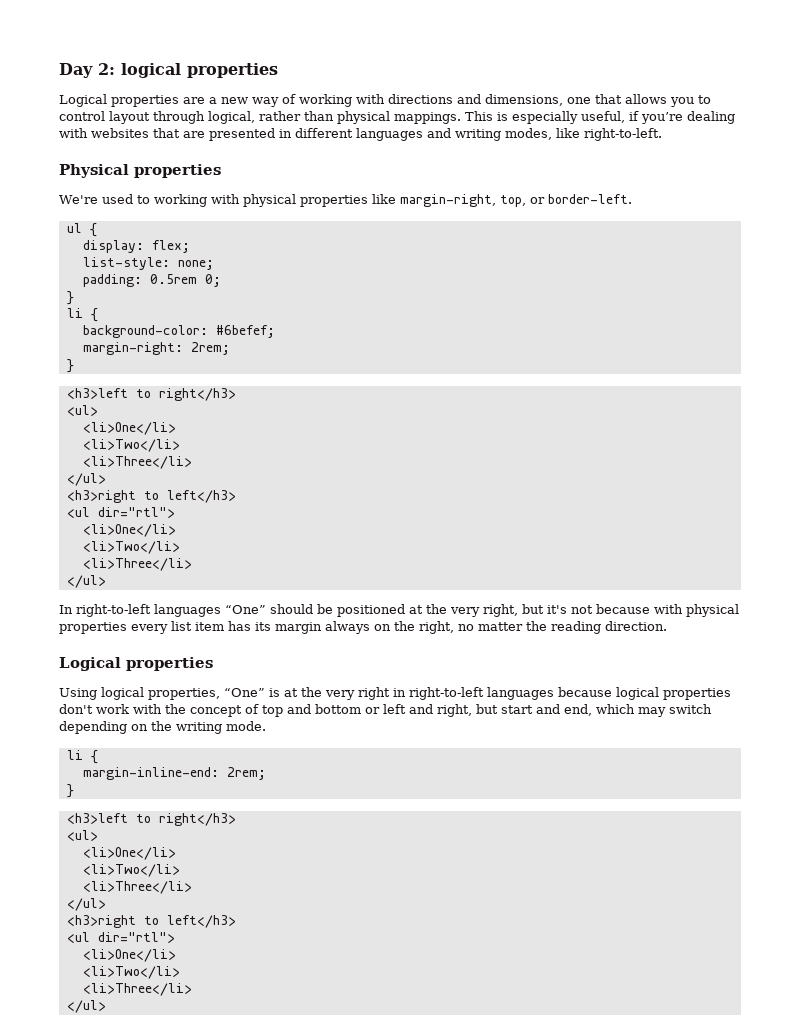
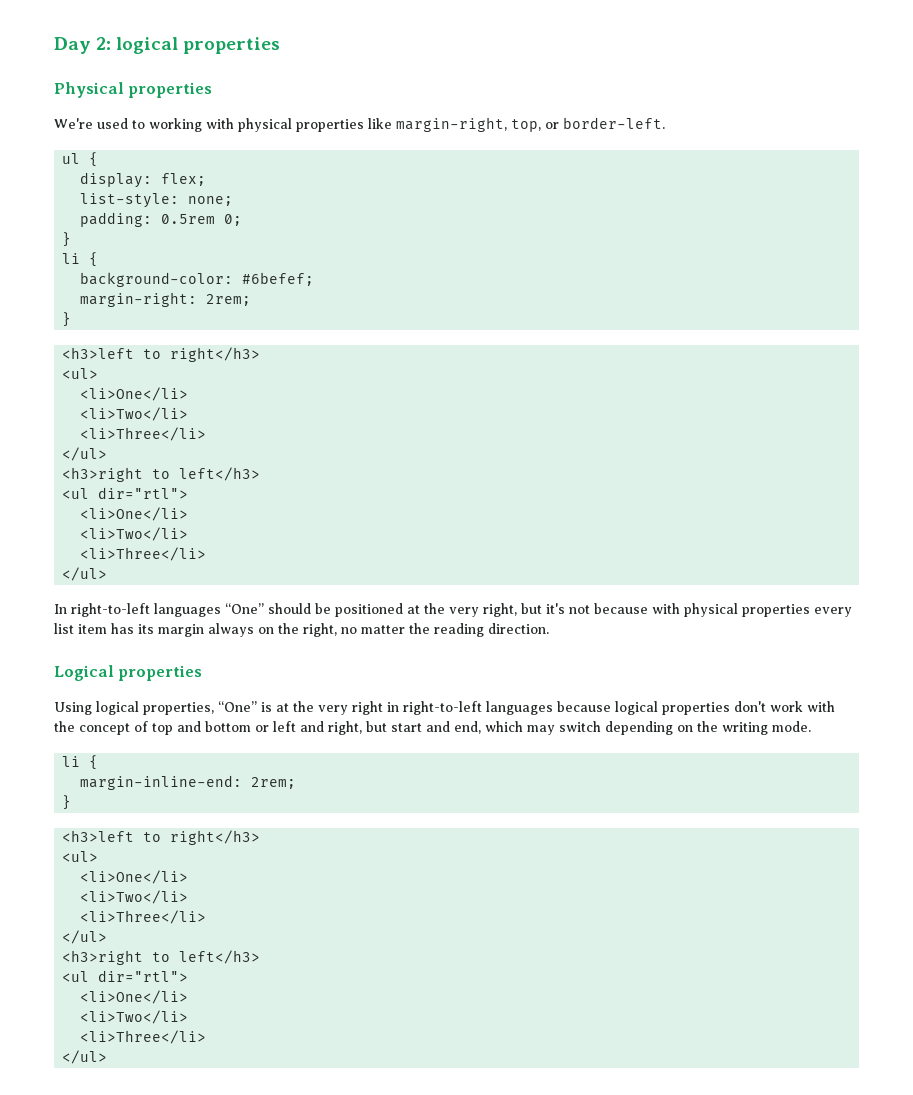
[59,94,711,107] [59,111,735,124] [59,128,662,141] // Logical properties are a new way of working with directions and dimensions, one that allows you to control layout through logical, rather than physical mappings. This is especially useful, if you’re dealing with websites that are presented in different languages and writing modes, like right-to-left. -> (281, 45) none

